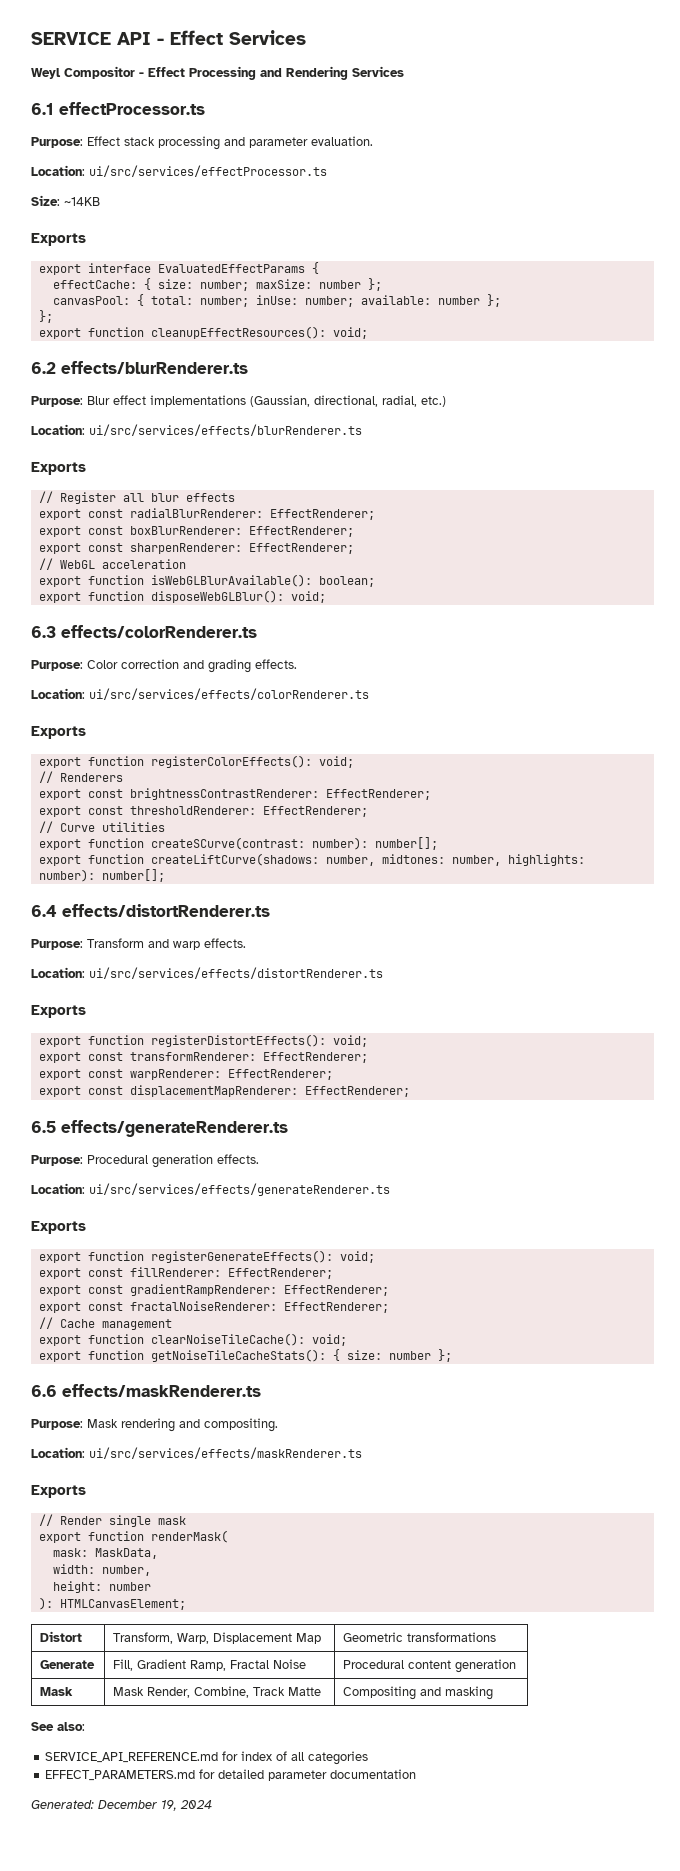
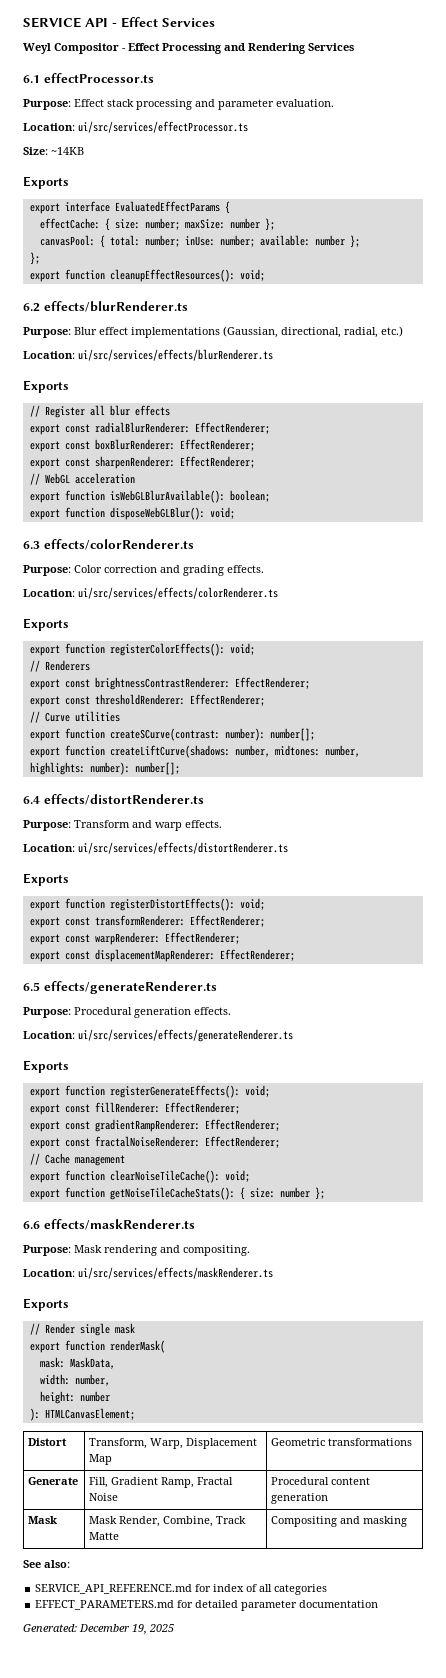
[180,1800,212,1809] 2024 -> [149,1624,174,1632] 2025

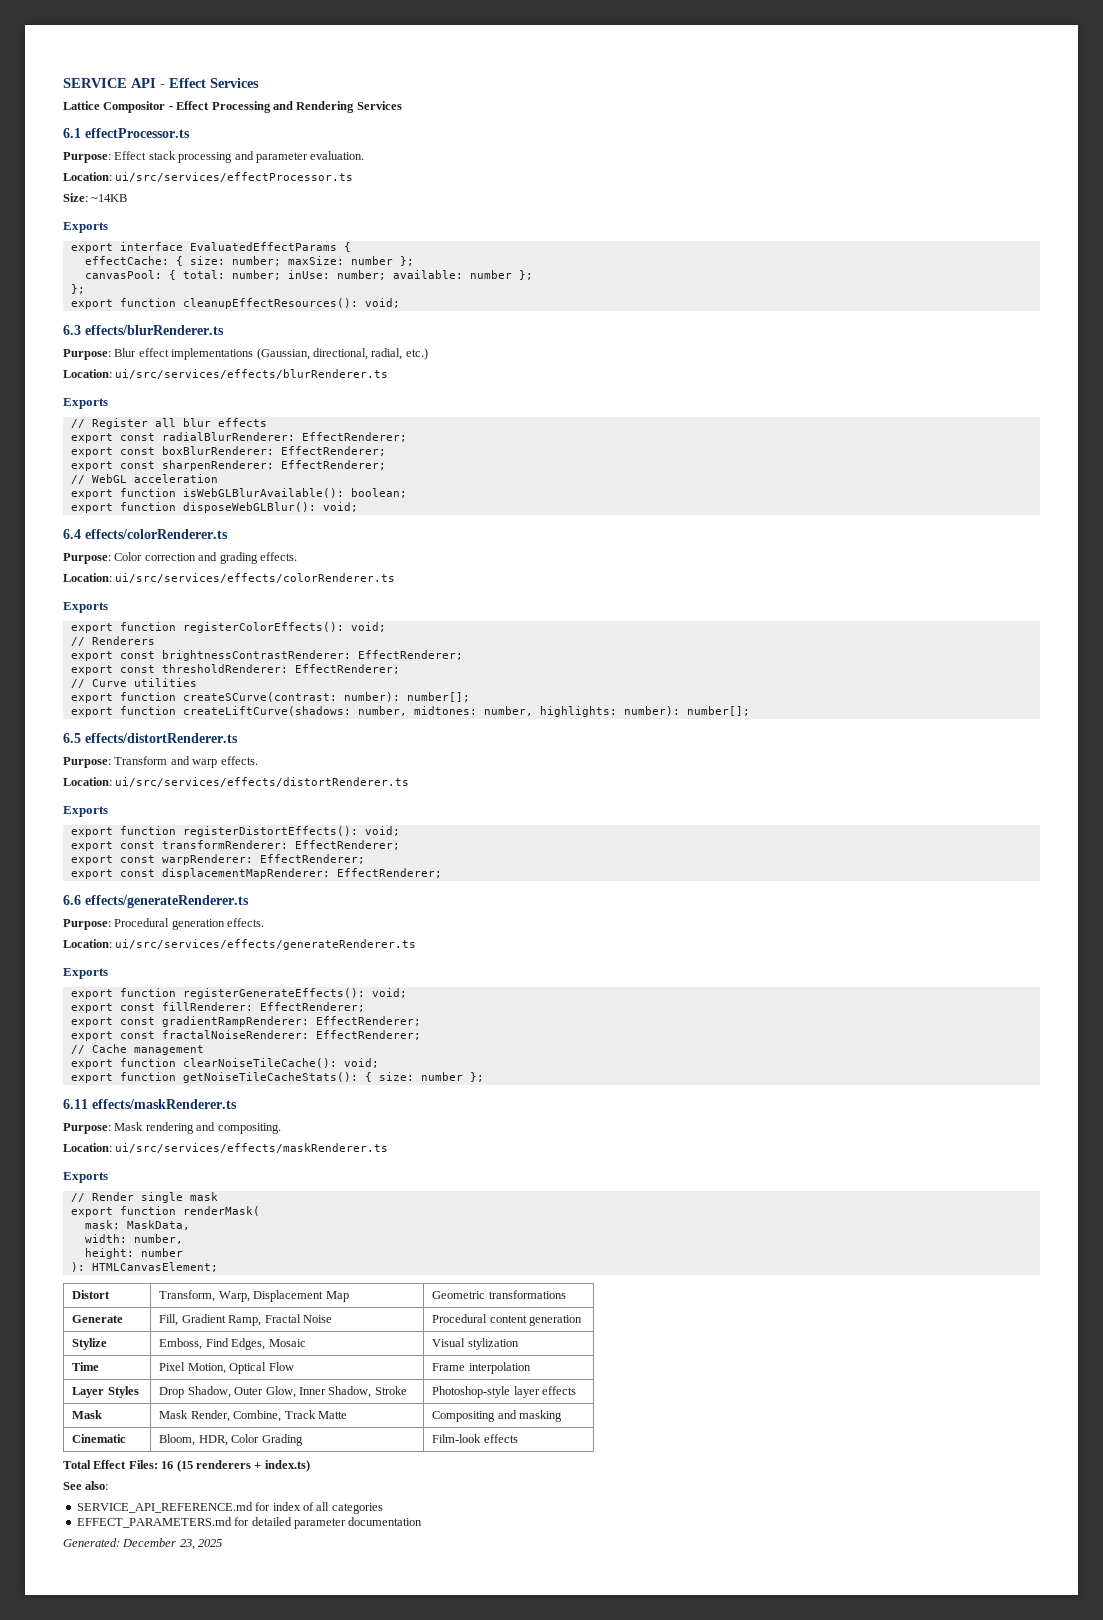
[23,43,51,54] Weyl -> [63,101,100,110] Lattice
[23,303,40,312] 6.2 -> [63,325,81,335] 6.3
[23,541,40,549] 6.3 -> [63,529,81,539] 6.4
[23,796,40,804] 6.4 -> [63,733,81,743] 6.5
[23,982,40,991] 6.5 -> [63,895,81,905] 6.6
[23,1221,40,1229] 6.6 -> [63,1099,88,1109] 6.11
(329, 1498) none -> [72,1338,108,1350] [159,1338,306,1350] [432,1338,519,1350] [72,1362,100,1371] [159,1362,294,1374] [432,1362,531,1374] [72,1386,139,1398] [159,1386,407,1398] [432,1386,577,1398] // Stylize | Emboss, Find Edges, Mosaic | Visual stylization // Time | Pixel Motion, Optical Flow | Frame interpolation // Layer Styles | Drop Shadow, Outer Glow, Inner Shadow, Stroke | Photoshop-style layer effects
(408, 1521) none -> [72,1434,127,1443] [159,1434,303,1446] [432,1434,518,1443] [63,1460,310,1472] // Cinematic | Bloom, HDR, Color Grading | Film-look effects // Total Effect Files: 16 (15 renderers + index.ts)
[132,1624,147,1635] 19, -> [179,1539,195,1550] 23,

